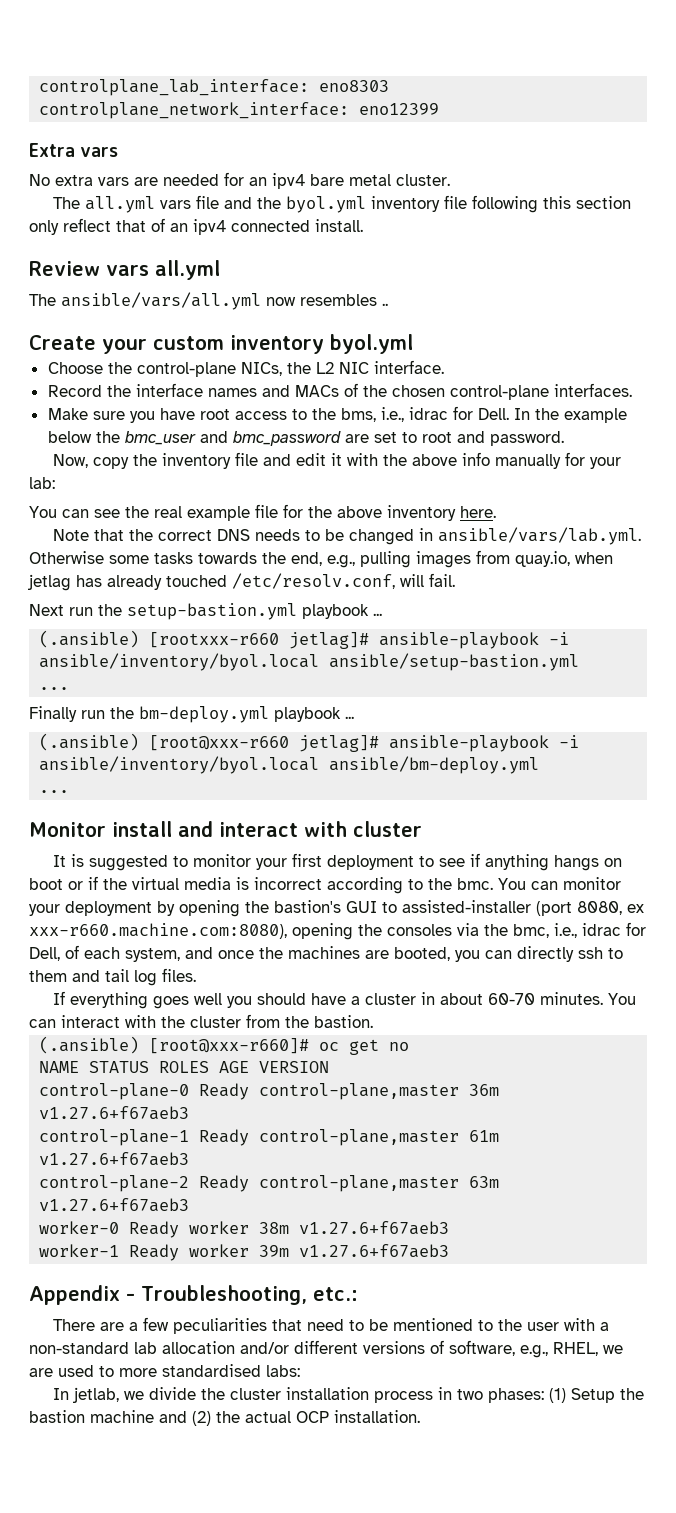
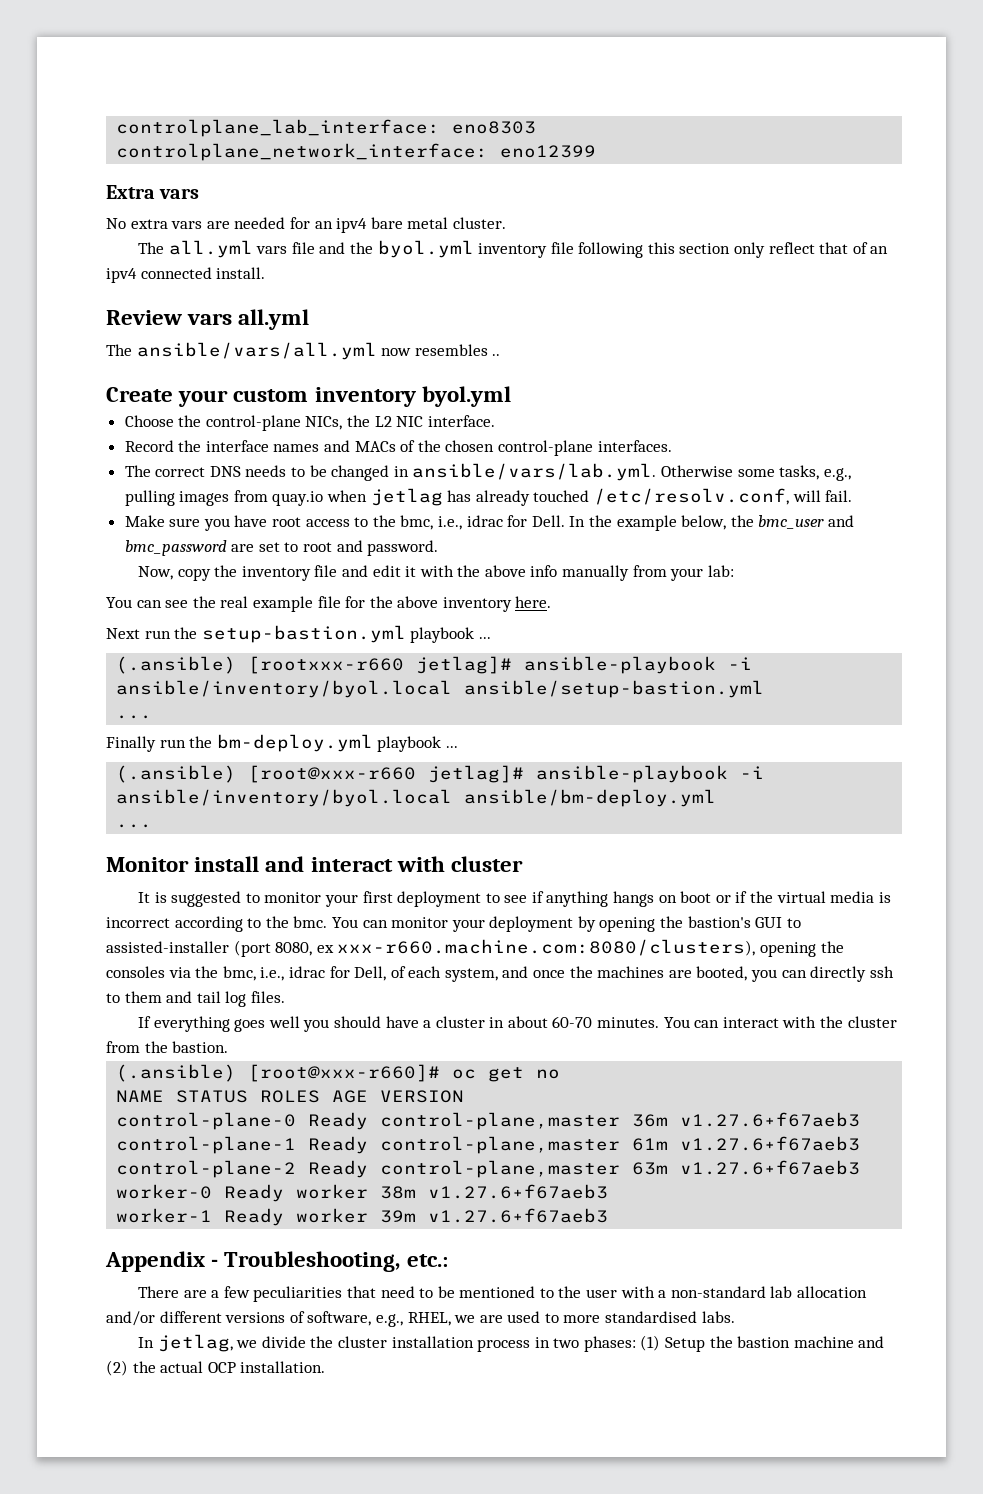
(632, 390) none -> [124,463,851,481] [124,488,853,506] // The correct DNS needs to be changed in ansible/vars/lab.yml. Otherwise some tasks, e.g., pulling images from quay.io when jetlag has already touched /etc/resolv.conf, will fail.
[340,408,376,422] bms, -> [400,515,434,530] bmc,
[47,431,92,443] below -> [681,515,727,530] below,
[565,452,586,466] for -> [632,565,667,577] from
[53,527,642,545] [29,550,613,568] [28,573,455,591] // Note that the correct DNS needs to be changed in ansible/vars/lab.yml. Otherwise some tasks towards the end, e.g., pulling images from quay.io, when jetlag has already touched /etc/resolv.conf, will fail. -> (552, 602) none
[29,923,287,939] xxx-r660.machine.com:8080), -> [337,939,756,956] xxx-r660.machine.com:8080/clusters),
[266,1365,300,1377] [53,1387,120,1403] labs: // In jetlab, -> [701,1311,735,1323] [137,1334,233,1352] labs. // In jetlag,

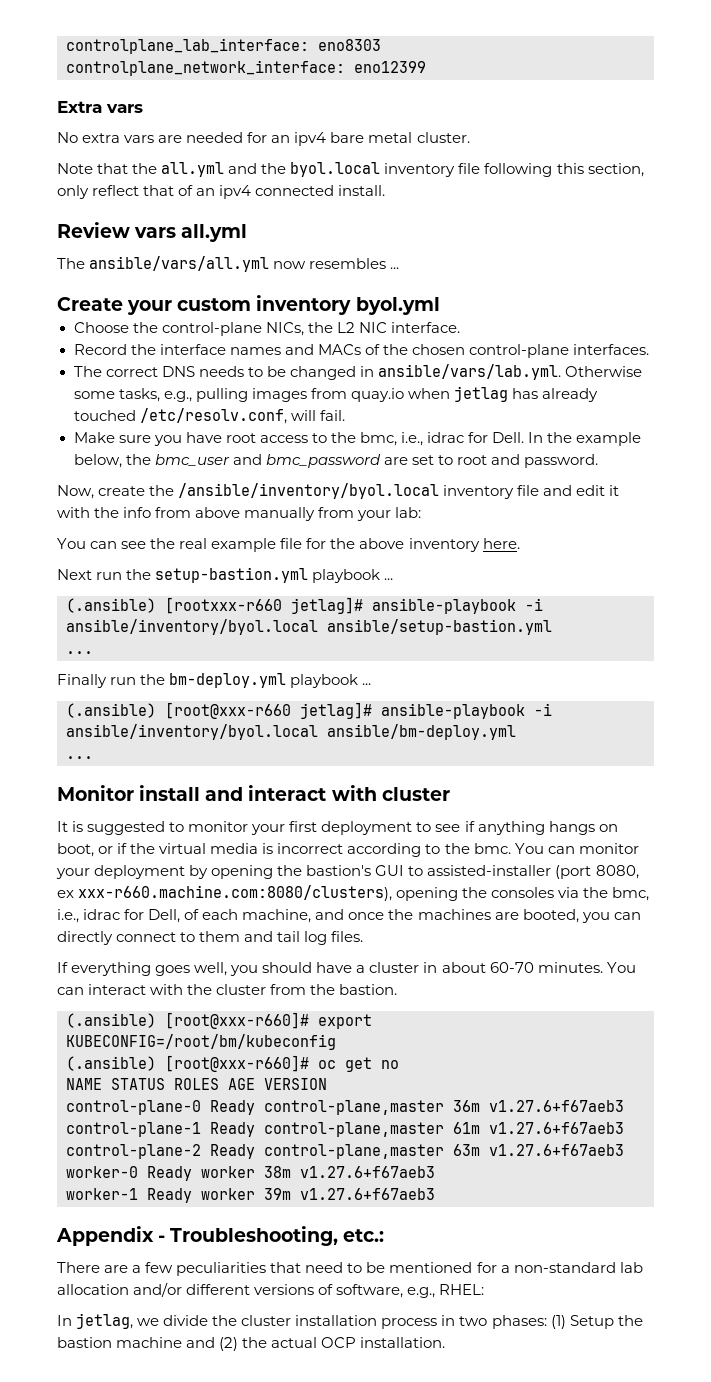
[137,240,315,258] The all.yml vars file -> [57,162,225,177] Note that the all.yml
[377,240,474,258] byol.yml -> [290,162,381,177] byol.local
[679,243,731,254] section -> [587,163,644,177] section,
[492,354,501,356] .. -> [390,267,400,269] ...
[177,565,238,581] copy the -> [98,483,440,499] create the /ansible/inventory/byol.local
[484,565,558,577] above info -> [123,507,241,518] info from above
[680,891,712,903] boot -> [57,843,94,857] boot,
[444,968,498,982] system, -> [242,909,312,923] machine,
[869,966,894,978] ssh -> [116,932,177,942] connect
[268,1016,300,1028] well -> [194,962,228,976] well,
(229, 1047) none -> [66,1012,372,1029] [66,1034,336,1050] // (.ansible) [root@xxx-r660]# export KUBECONFIG=/root/bm/kubeconfig
[539,1286,655,1298] to the user with -> [476,1262,497,1273] for
[407,1311,735,1326] RHEL, we are used to more standardised labs. -> [439,1284,485,1295] RHEL:

